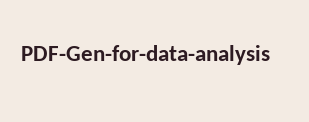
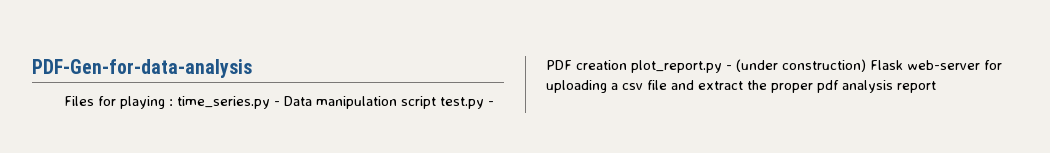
(270, 55) none -> [63,96,494,109] [546,59,1002,73] [546,80,936,93] // Files for playing : time_series.py - Data manipulation script test.py - PDF creation plot_report.py - (under construction) Flask web-server for uploading a csv file and extract the proper pdf analysis report

